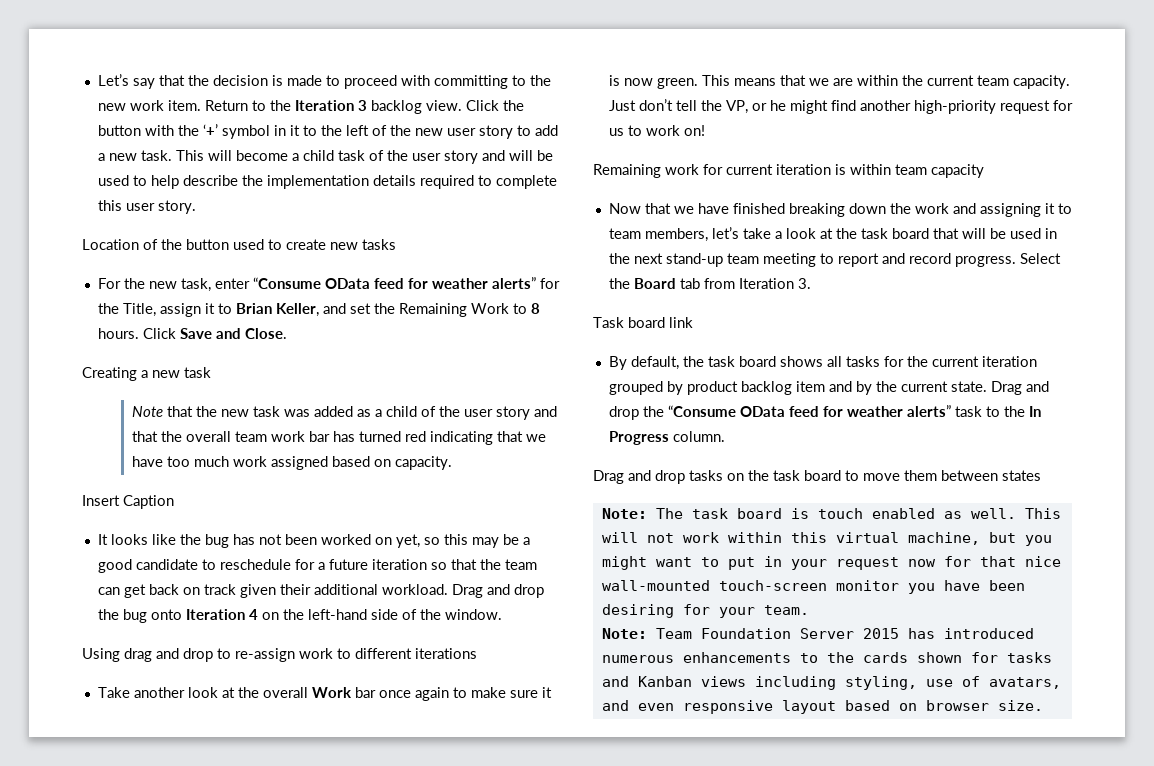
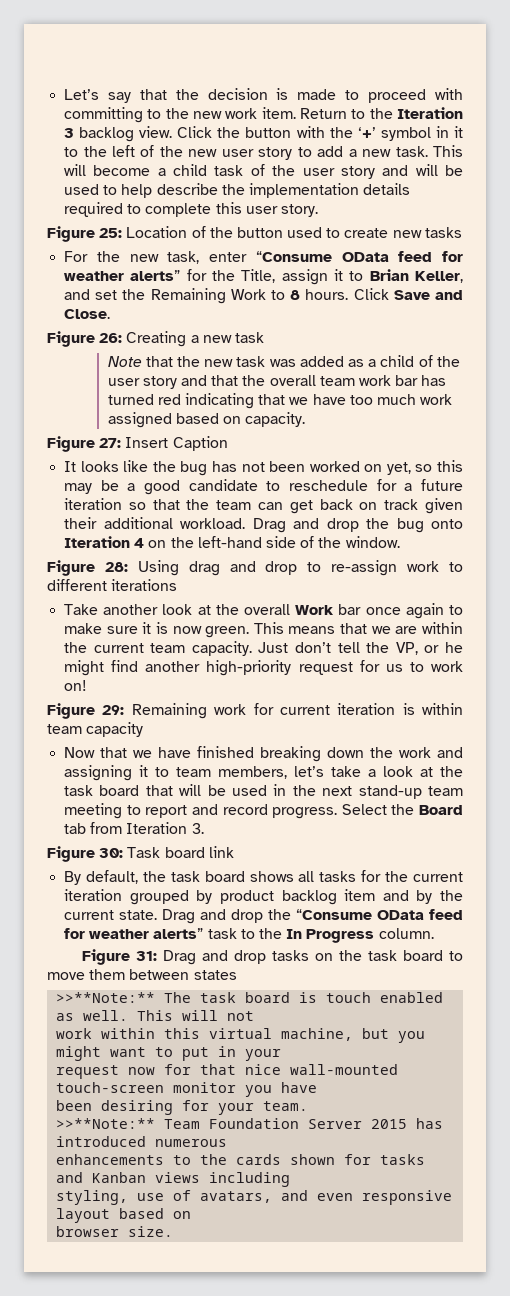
(196, 207) none -> [47,226,123,242] Figure 25:
(287, 333) none -> [47,331,123,347] Figure 26:
(452, 463) none -> [47,436,122,452] Figure 27:
(502, 614) none -> [47,560,128,576] Figure 28:
(705, 130) none -> [47,703,125,719] Figure 29:
(811, 283) none -> [47,846,124,862] Figure 30:
(725, 436) none -> [82,949,158,965] Figure 31:
[601,508,647,519] Note: -> [56,992,156,1003] >>**Note:**
(674, 538) none -> (255, 1016) //
(827, 564) none -> (282, 1055) //
(980, 585) none -> (318, 1087) //
[601,628,647,639] Note: -> [56,1118,156,1129] >>**Note:**
(674, 659) none -> (228, 1143) //
(836, 683) none -> (291, 1179) //
(917, 707) none -> (192, 1215) //

